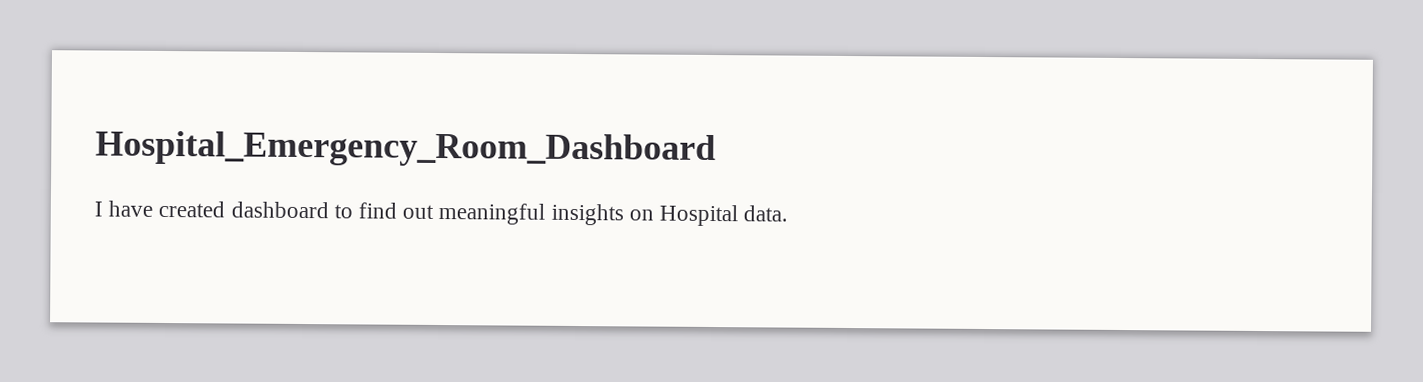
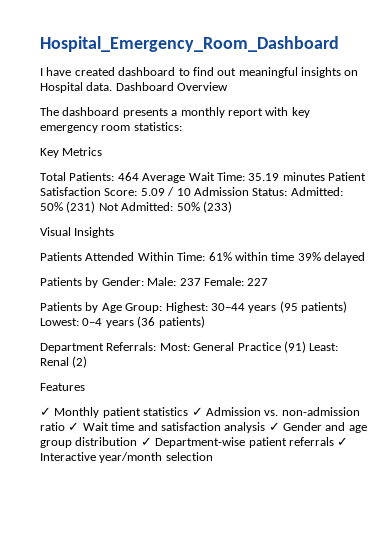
(789, 213) none -> [115,82,229,91] [40,107,310,118] [40,122,182,133] [40,147,103,158] [40,172,366,183] [40,187,343,196] [40,201,232,213] [40,227,115,238] [40,252,365,263] [40,277,269,288] [40,301,347,313] [40,316,205,328] [40,341,339,353] [40,356,88,368] [40,383,85,391] [40,407,360,418] [40,422,367,433] [40,437,349,448] [40,452,213,463] Dashboard Overview // The dashboard presents a monthly report with key emergency room statistics: // Key Metrics // Total Patients: 464 Average Wait Time: 35.19 minutes Patient Satisfaction Score: 5.09 / 10 Admission Status: Admitted: 50% (231) Not Admitted: 50% (233) // Visual Insights // Patients Attended Within Time: 61% within time 39% delayed // Patients by Gender: Male: 237 Female: 227 // Patients by Age Group: Highest: 30–44 years (95 patients) Lowest: 0–4 years (36 patients) // Department Referrals: Most: General Practice (91) Least: Renal (2) // Features // ✓ Monthly patient statistics ✓ Admission vs. non-admission ratio ✓ Wait time and satisfaction analysis ✓ Gender and age group distribution ✓ Department-wise patient referrals ✓ Interactive year/month selection

